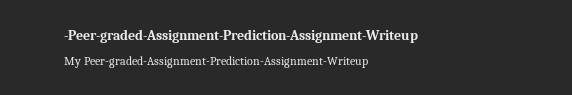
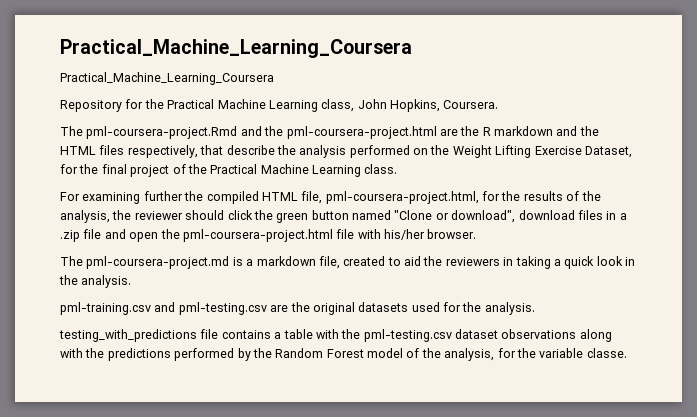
[64,29,418,43] [64,56,369,68] -Peer-graded-Assignment-Prediction-Assignment-Writeup // My Peer-graded-Assignment-Prediction-Assignment-Writeup -> [60,39,412,58] [60,72,274,85] [60,99,499,112] [60,126,599,139] [60,145,632,158] [60,164,398,177] [60,191,601,204] [60,210,627,223] [60,229,477,242] [60,256,635,269] [59,275,132,288] [60,302,535,315] [59,329,612,342] [60,348,627,361] Practical_Machine_Learning_Coursera // Practical_Machine_Learning_Coursera // Repository for the Practical Machine Learning class, John Hopkins, Coursera. // The pml-coursera-project.Rmd and the pml-coursera-project.html are the R markdown and the HTML files respectively, that describe the analysis performed on the Weight Lifting Exercise Dataset, for the final project of the Practical Machine Learning class. // For examining further the compiled HTML file, pml-coursera-project.html, for the results of the analysis, the reviewer should click the green button named "Clone or download", download files in a .zip file and open the pml-coursera-project.html file with his/her browser. // The pml-coursera-project.md is a markdown file, created to aid the reviewers in taking a quick look in the analysis. // pml-training.csv and pml-testing.csv are the original datasets used for the analysis. // testing_with_predictions file contains a table with the pml-testing.csv dataset observations along with the predictions performed by the Random Forest model of the analysis, for the variable classe.

